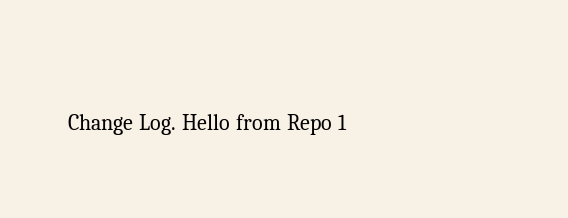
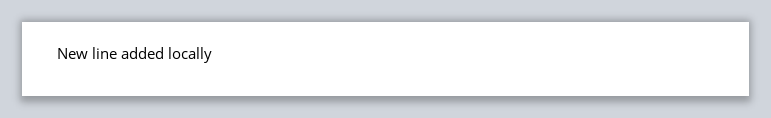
[68,114,347,135] Change Log. Hello from Repo 1 -> [57,47,213,63] New line added locally

